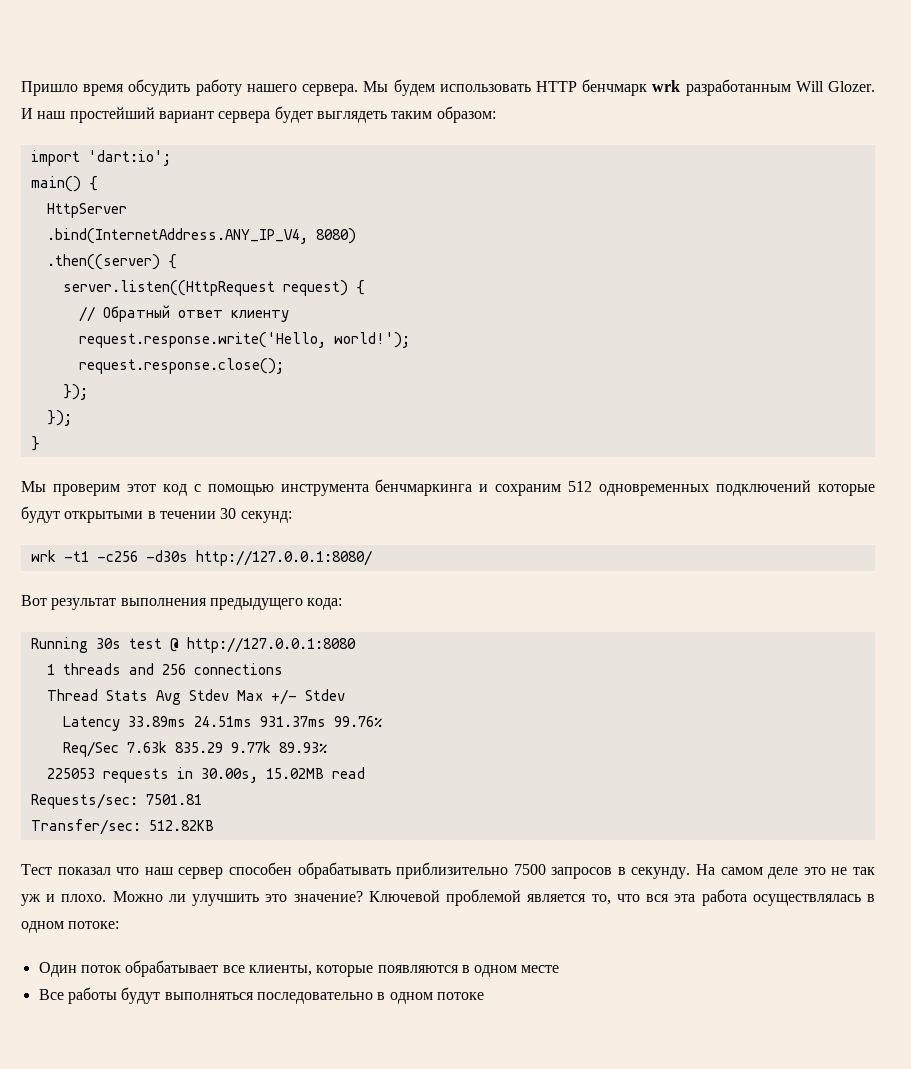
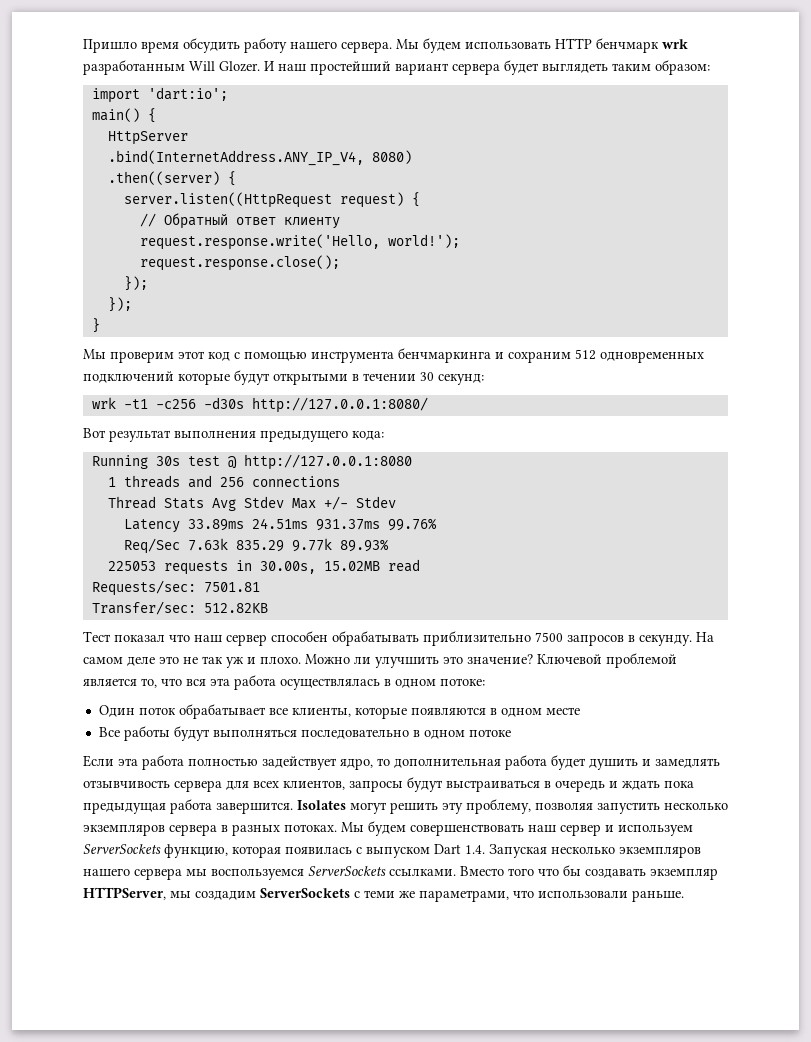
(484, 996) none -> [83,755,720,770] [83,777,694,792] [83,799,728,814] [83,821,693,836] [83,844,701,858] [83,865,718,880] [83,887,684,902] // Если эта работа полностью задействует ядро, то дополнительная работа будет душить и замедлять отзывчивость сервера для всех клиентов, запросы будут выстраиваться в очередь и ждать пока предыдущая работа завершится. Isolates могут решить эту проблему, позволяя запустить несколько экземпляров сервера в разных потоках. Мы будем совершенствовать наш сервер и используем ServerSockets функцию, которая появилась с выпуском Dart 1.4. Запуская несколько экземпляров нашего сервера мы воспользуемся ServerSockets ссылками. Вместо того что бы создавать экземпляр HTTPServer, мы создадим ServerSockets с теми же параметрами, что использовали раньше.

